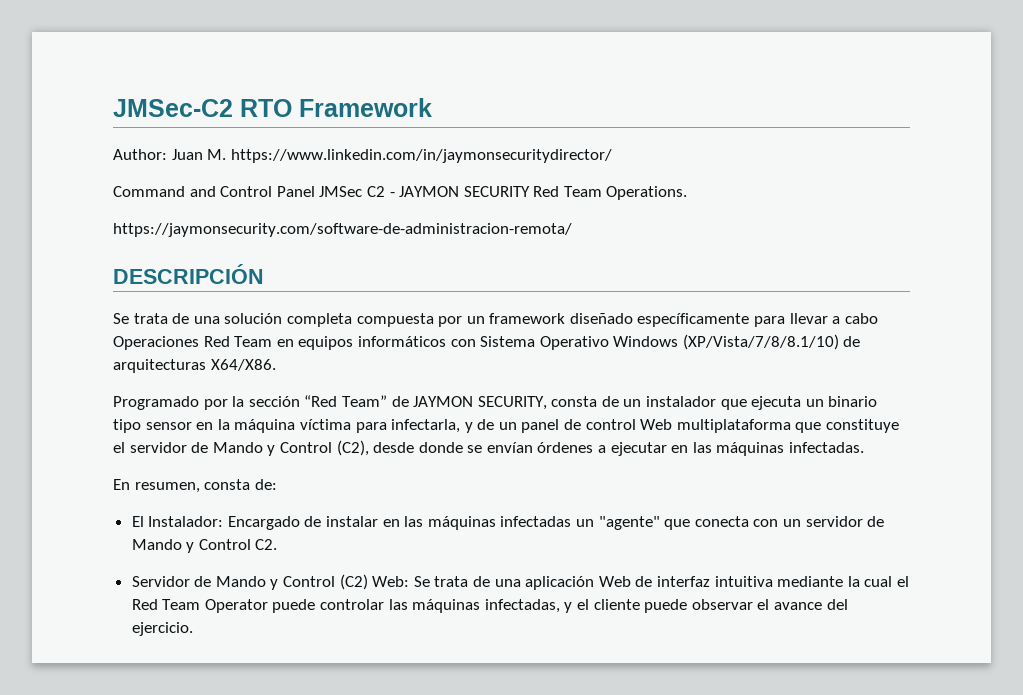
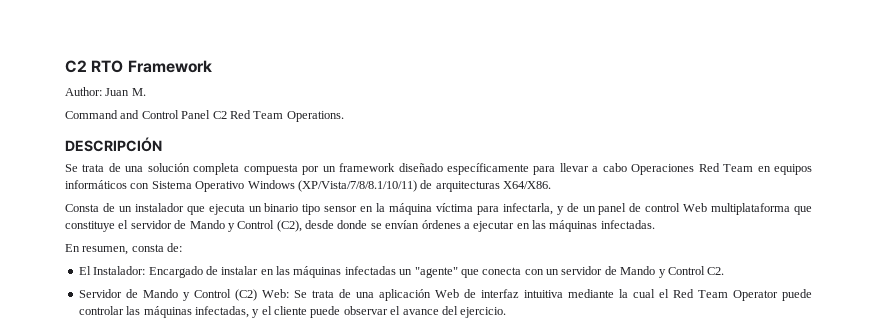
[113,99,233,117] JMSec-C2 -> [65,60,87,73] C2
[230,149,612,163] https://www.linkedin.com/in/jaymonsecuritydirector/ -> (146, 92) none
[319,186,530,197] JMSec C2 - JAYMON SECURITY -> [212,111,227,119] C2
[113,223,572,237] // https://jaymonsecurity.com/software-de-administracion-remota/ -> (344, 116) none
[682,334,839,350] (XP/Vista/7/8/8.1/10) -> [297,180,417,192] (XP/Vista/7/8/8.1/10/11)
[113,395,598,410] Programado por la sección “Red Team” de JAYMON SECURITY, consta -> [65,204,99,212] Consta

